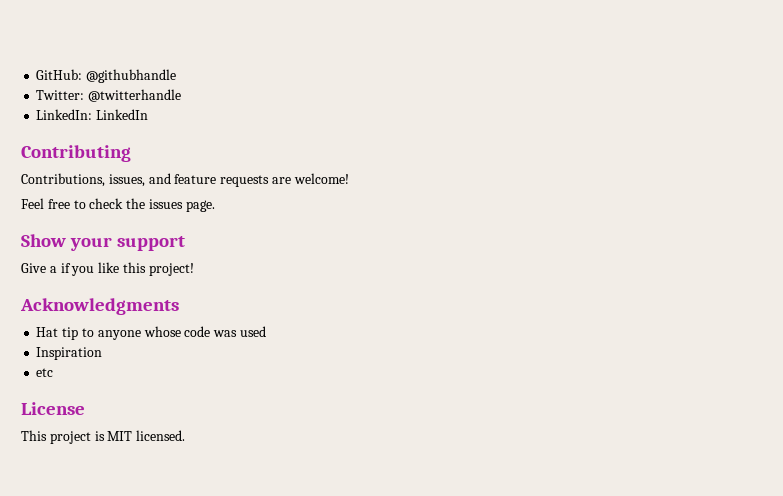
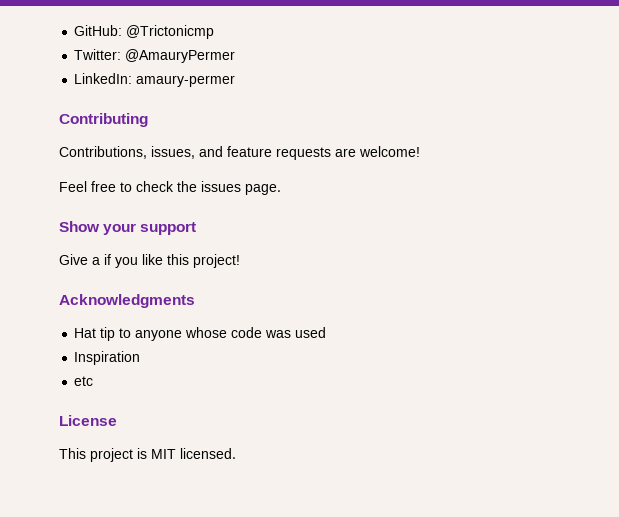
[86,69,177,83] @githubhandle -> [126,25,215,39] @Trictonicmp
[88,89,182,102] @twitterhandle -> [125,49,236,63] @AmauryPermer
[96,109,149,120] LinkedIn -> [136,75,236,87] amaury-permer

